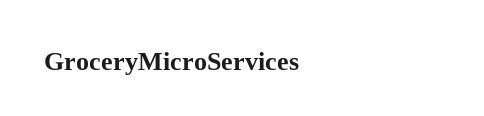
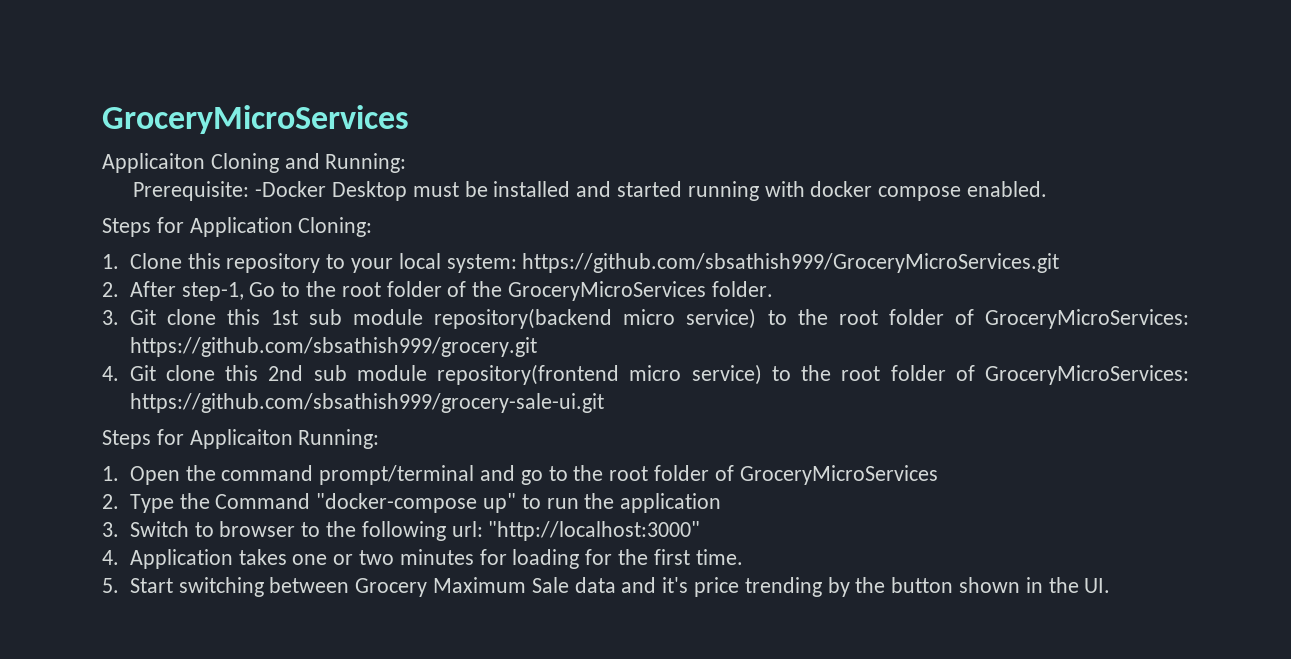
[44,52,299,75] GroceryMicroServices -> [102,105,409,134] [102,153,407,173] [133,181,1048,201] [102,217,373,237] [102,253,1060,273] [102,281,773,301] [102,308,1189,329] [129,337,537,357] [102,364,1190,385] [129,393,604,413] [102,429,380,449] [102,465,938,485] [102,493,722,513] [102,521,701,541] [102,549,743,569] [102,577,1111,597] GroceryMicroServices // Applicaiton Cloning and Running: // Prerequisite: -Docker Desktop must be installed and started running with docker compose enabled. // Steps for Application Cloning: // 1. Clone this repository to your local system: https://github.com/sbsathish999/GroceryMicroServices.git // 2. After step-1, Go to the root folder of the GroceryMicroServices folder. // 3. Git clone this 1st sub module repository(backend micro service) to the root folder of GroceryMicroServices: https://github.com/sbsathish999/grocery.git // 4. Git clone this 2nd sub module repository(frontend micro service) to the root folder of GroceryMicroServices: https://github.com/sbsathish999/grocery-sale-ui.git // Steps for Applicaiton Running: // 1. Open the command prompt/terminal and go to the root folder of GroceryMicroServices // 2. Type the Command "docker-compose up" to run the application // 3. Switch to browser to the following url: "http://localhost:3000" // 4. Application takes one or two minutes for loading for the first time. // 5. Start switching between Grocery Maximum Sale data and it's price trending by the button shown in the UI.

